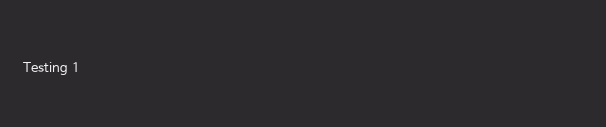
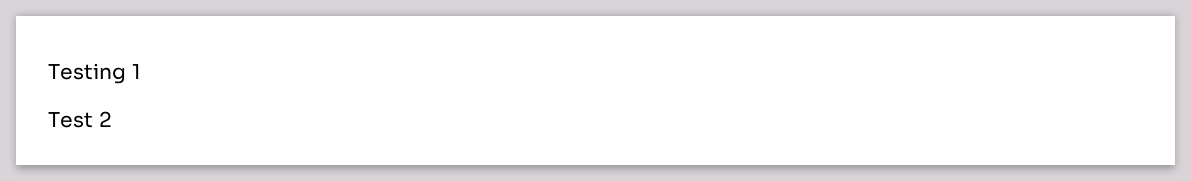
(80, 67) none -> [48,111,112,128] // Test 2

